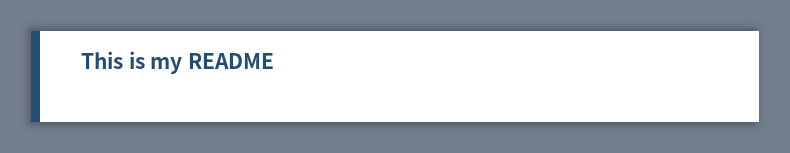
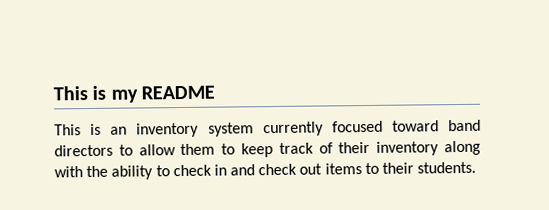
(275, 61) none -> [54,119,481,138] [54,140,482,158] [54,161,477,180] // This is an inventory system currently focused toward band directors to allow them to keep track of their inventory along with the ability to check in and check out items to their students.

